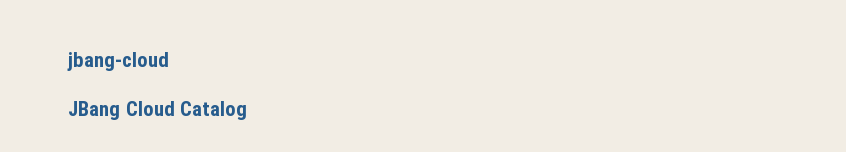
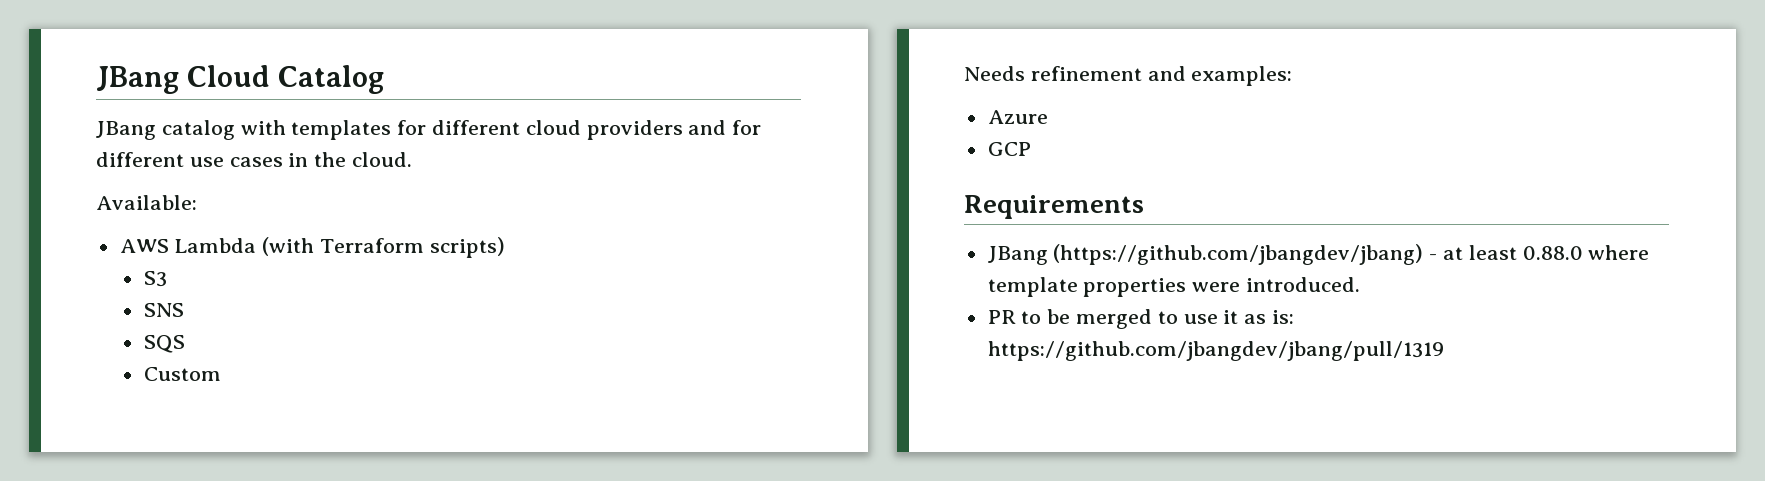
[67,52,169,71] jbang-cloud // -> (96, 80) none
(248, 110) none -> [96,120,762,140] [96,152,413,167] [96,195,197,210] [119,237,505,258] [143,271,167,287] [143,303,184,317] [143,335,185,353] [143,367,221,381] [964,66,1293,86] [987,110,1048,124] [987,142,1031,156] [964,195,1144,219] [987,244,1650,265] [987,277,1361,297] [987,309,1295,329] [987,341,1444,361] // JBang catalog with templates for different cloud providers and for different use cases in the cloud. // Available: // AWS Lambda (with Terraform scripts) // S3 // SNS // SQS // Custom // Needs refinement and examples: // Azure // GCP // Requirements // JBang (https://github.com/jbangdev/jbang) - at least 0.88.0 where template properties were introduced. // PR to be merged to use it as is: https://github.com/jbangdev/jbang/pull/1319

